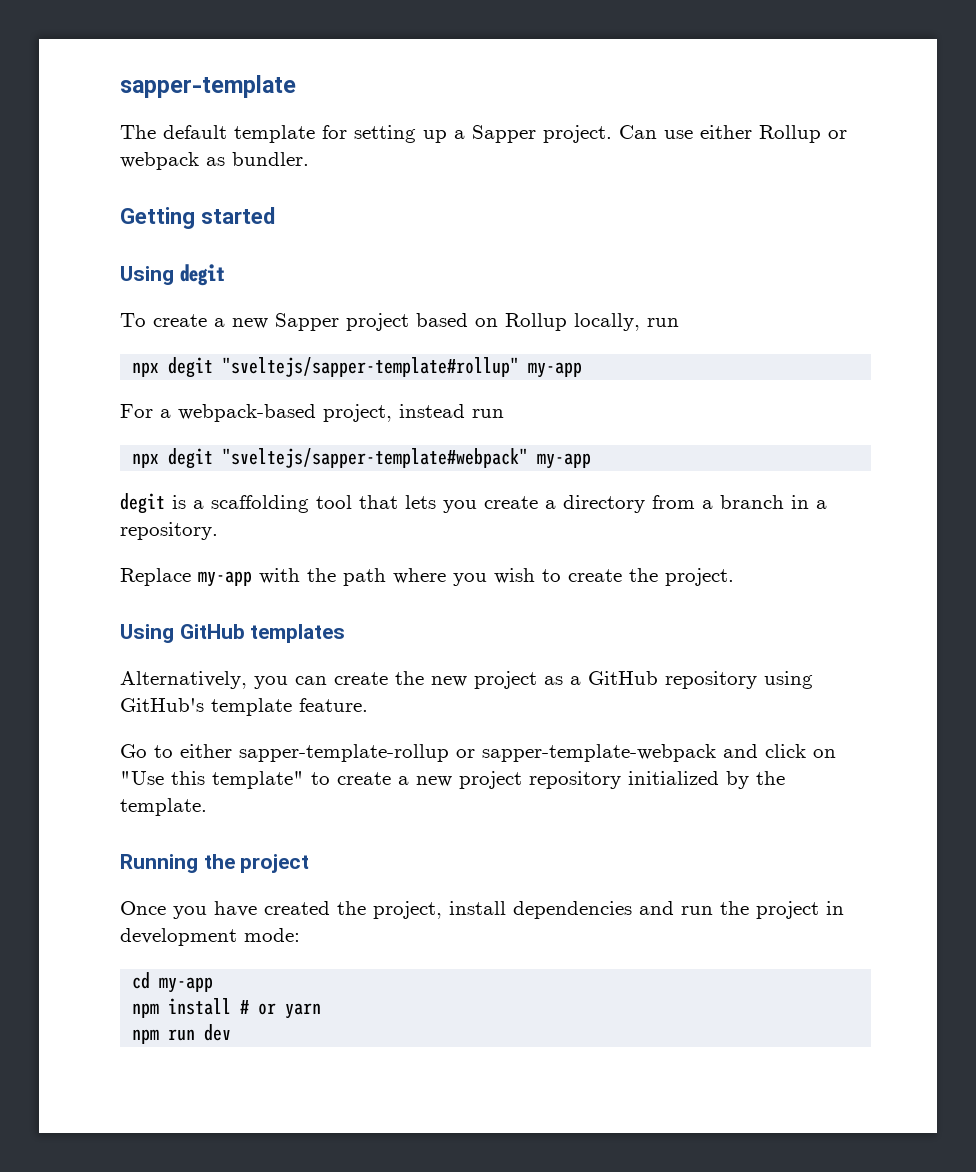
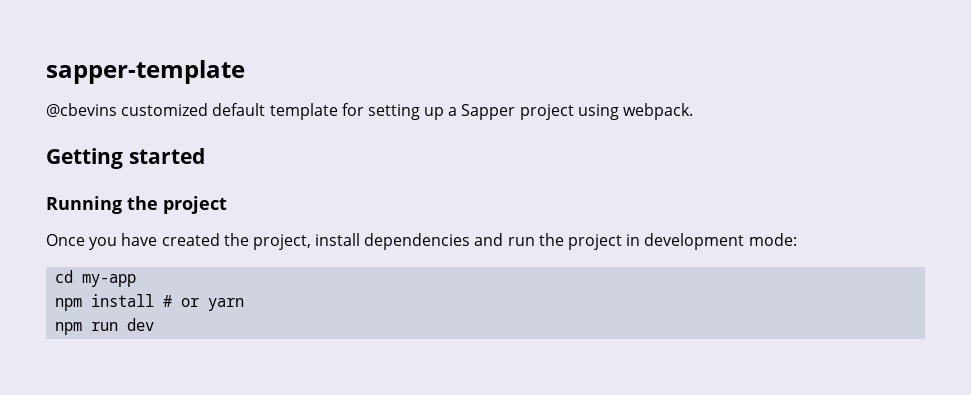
[120,125,156,139] The -> [46,103,209,117] @cbevins customized
[543,125,847,143] [120,152,309,170] [120,207,275,229] [120,264,225,286] [120,313,679,331] [132,357,583,378] [120,404,504,422] [132,448,592,469] [120,493,827,514] [120,522,218,540] [120,568,734,587] [120,624,346,643] [120,671,813,689] [120,698,368,716] [120,744,836,762] [120,771,785,789] [120,798,207,816] project. Can use either Rollup or webpack as bundler. // Getting started // Using degit // To create a new Sapper project based on Rollup locally, run // npx degit "sveltejs/sapper-template#rollup" my-app // For a webpack-based project, instead run // npx degit "sveltejs/sapper-template#webpack" my-app // degit is a scaffolding tool that lets you create a directory from a branch in a repository. // Replace my-app with the path where you wish to create the project. // Using GitHub templates // Alternatively, you can create the new project as a GitHub repository using GitHub's template feature. // Go to either sapper-template-rollup or sapper-template-webpack and click on "Use this template" to create a new project repository initialized by the template. -> [519,103,694,120] [46,148,205,169] project using webpack. // Getting started

